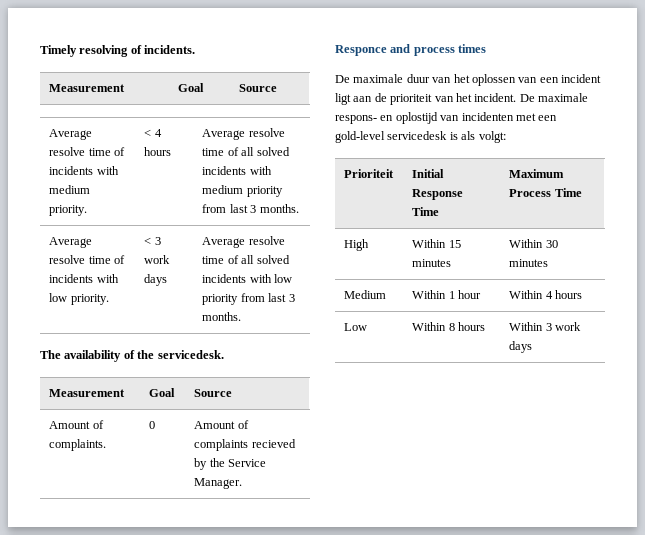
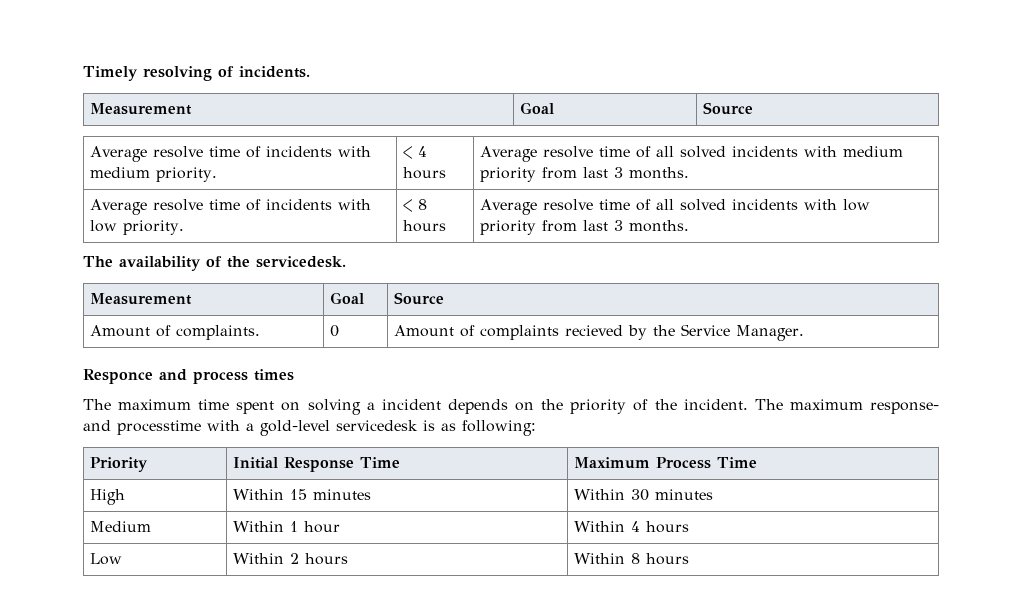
[154,237,161,245] [144,255,171,264] [144,274,168,286] 3 work days -> [418,199,428,210] [403,220,447,232] 8 hours
[335,74,601,86] [335,93,588,105] [335,112,558,124] [335,131,506,143] [344,169,395,178] De maximale duur van het oplossen van een incident ligt aan de prioriteit van het incident. De maximale respons- en oplostijd van incidenten met een gold-level servicedesk is als volgt: // Prioriteit -> [83,399,940,415] [83,420,536,436] [90,457,149,472] The maximum time spent on solving a incident depends on the priority of the incident. The maximum response- and processtime with a gold-level servicedesk is as following: // Priority
[448,323,455,331] 8 -> [290,553,300,564] 2
[545,322,582,331] [509,341,533,353] 3 work days -> [631,553,690,565] 8 hours

